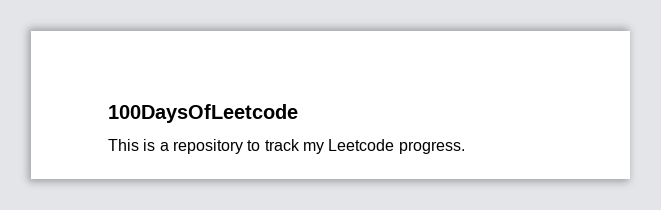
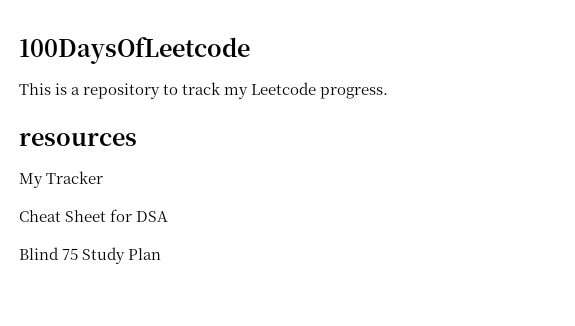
(465, 147) none -> [19,132,137,146] [19,171,104,188] [19,209,169,222] [19,247,162,264] // resources // My Tracker // Cheat Sheet for DSA // Blind 75 Study Plan

